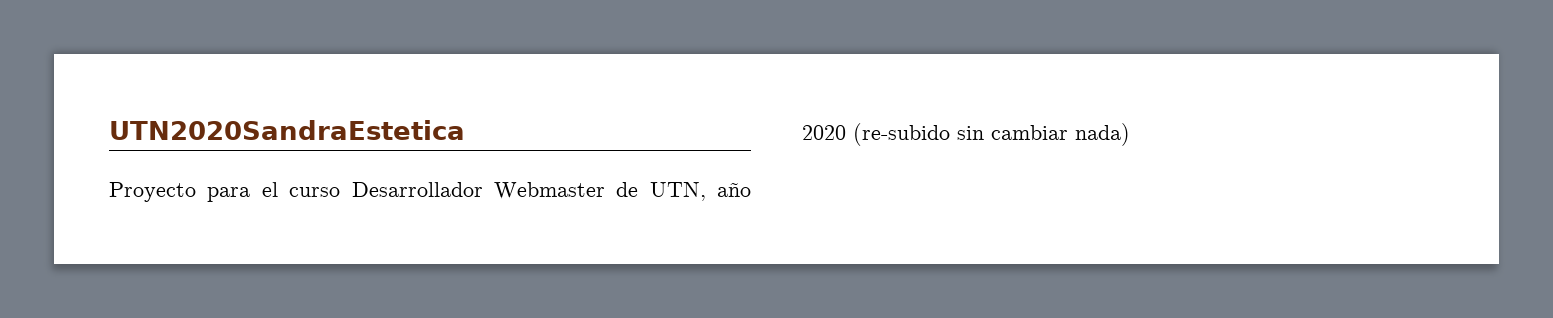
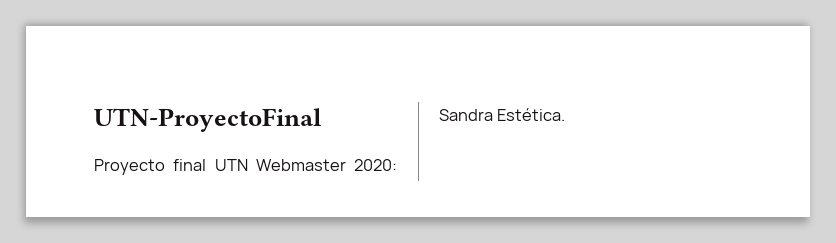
[109,120,465,140] UTN2020SandraEstetica -> [94,108,322,132] UTN-ProyectoFinal
[207,182,751,202] [802,123,1130,146] para el curso Desarrollador Webmaster de UTN, año 2020 (re-subido sin cambiar nada) -> [173,159,397,171] [439,108,566,121] final UTN Webmaster 2020: Sandra Estética.

